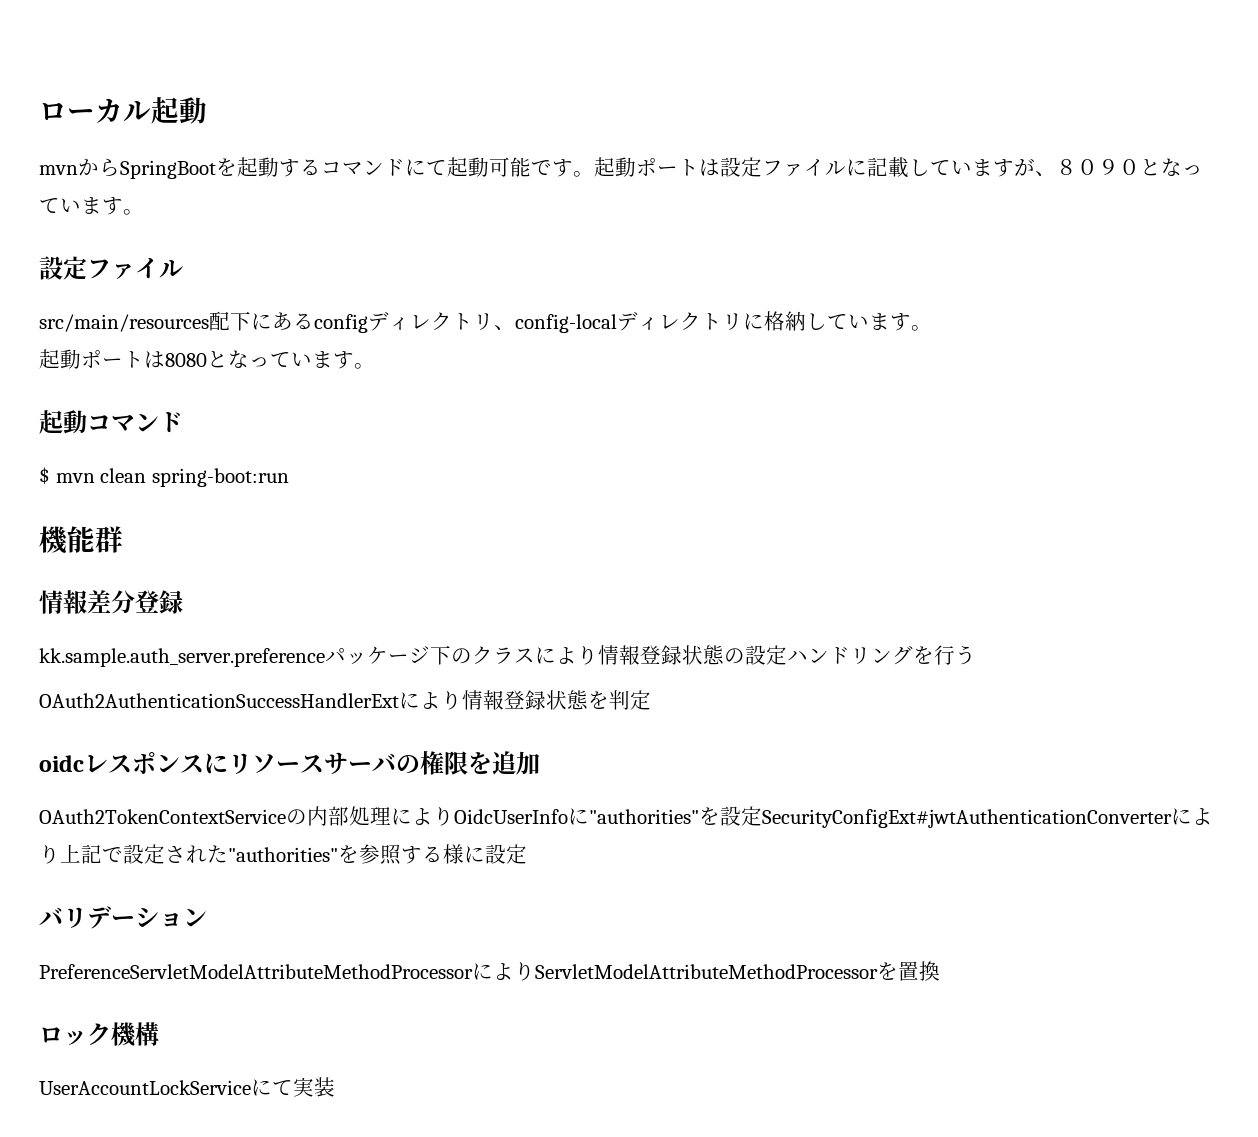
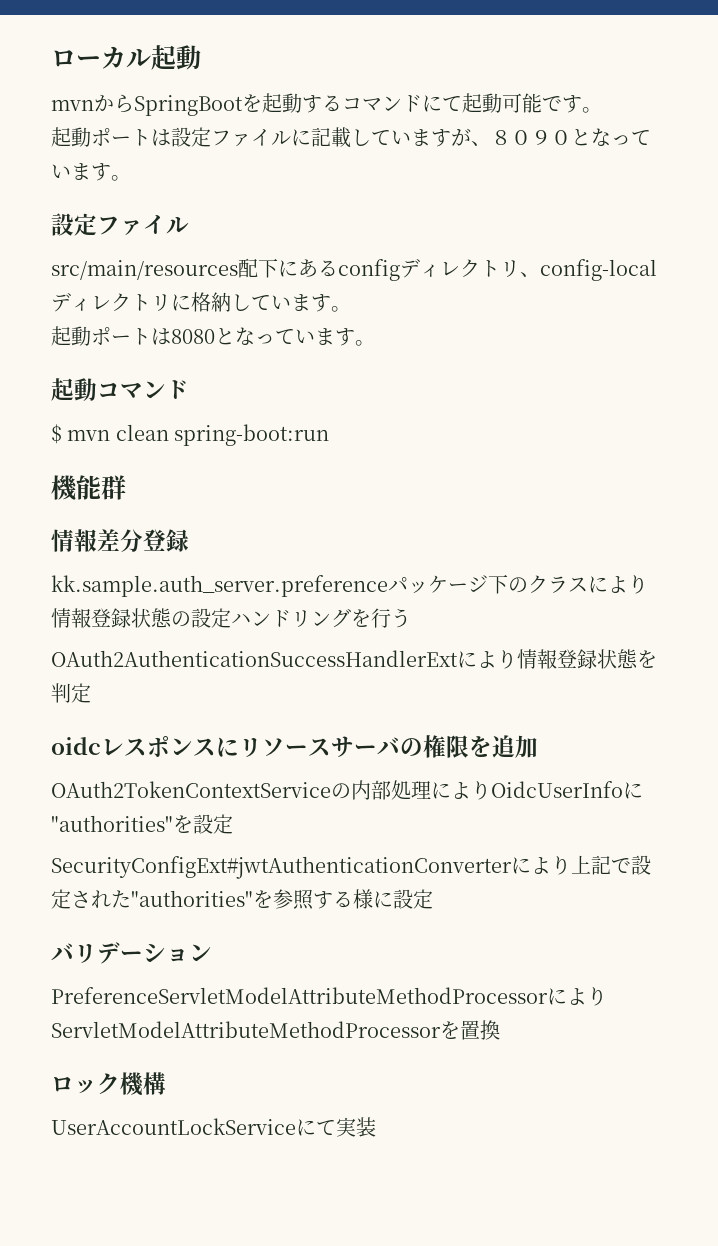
(594, 174) none -> (602, 110) //
(762, 816) none -> (233, 824) //

